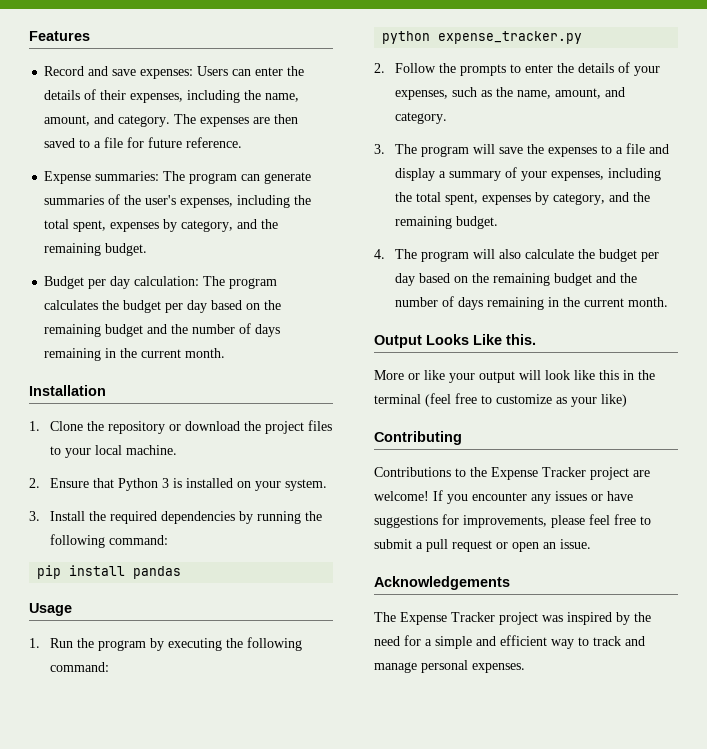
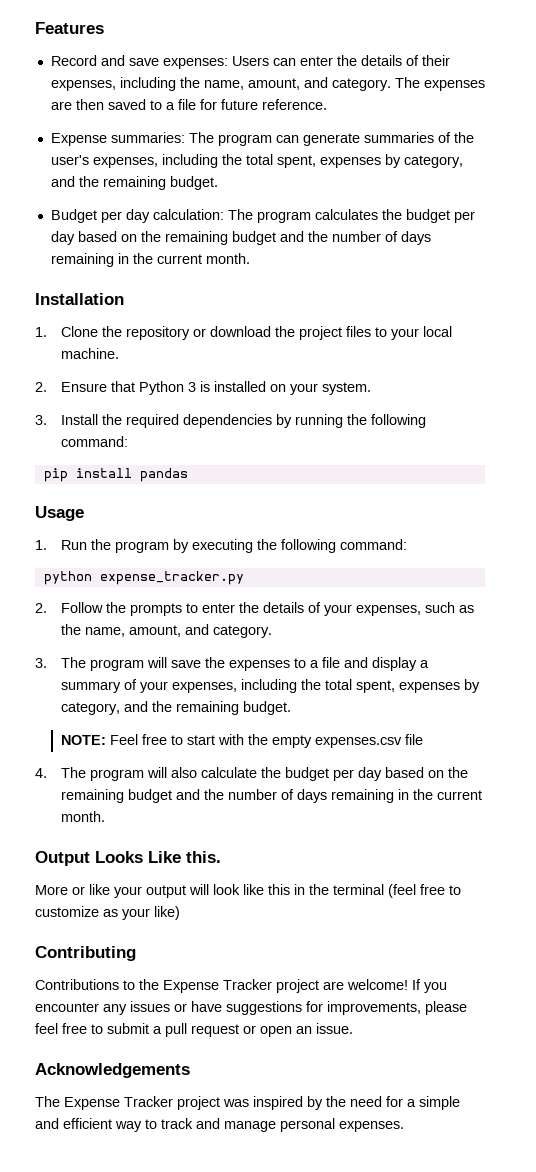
(498, 222) none -> [61,734,424,748] // NOTE: Feel free to start with the empty expenses.csv file

